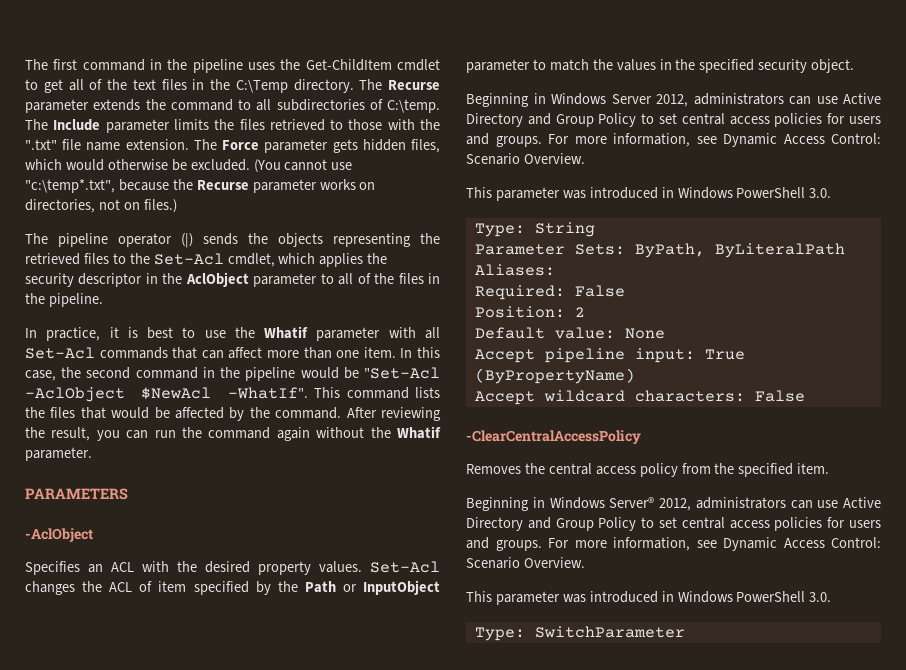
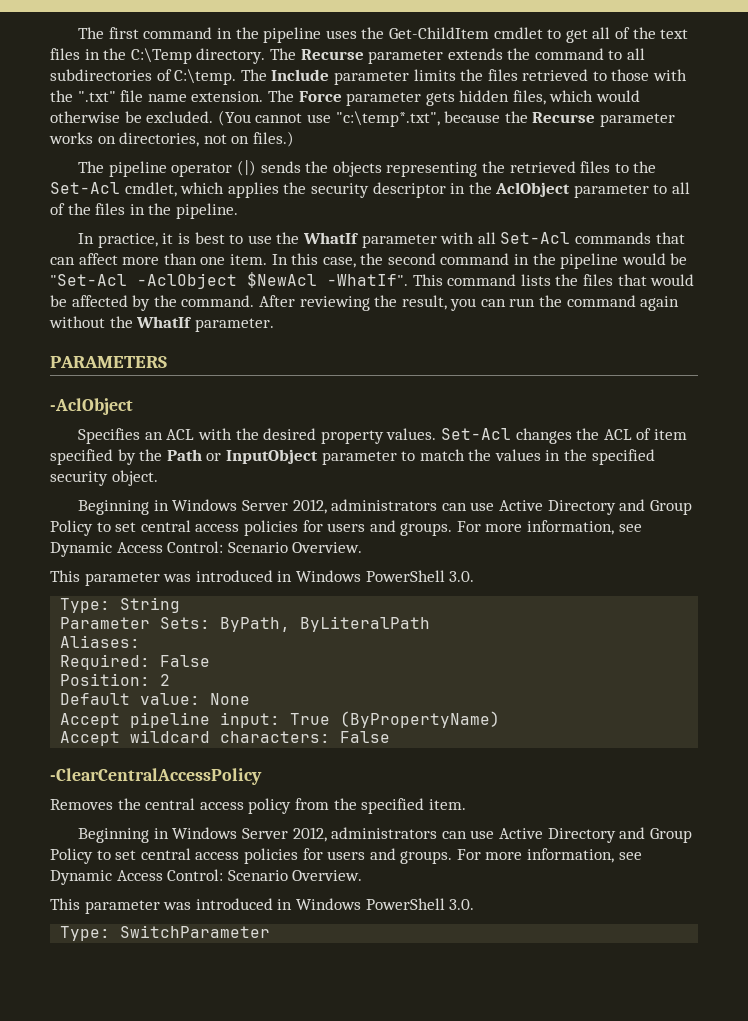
[264,326,309,339] Whatif -> [302,232,359,244] WhatIf
[397,426,441,439] Whatif -> [136,316,193,328] WhatIf
[609,497,655,508] Server® -> [242,828,289,839] Server

